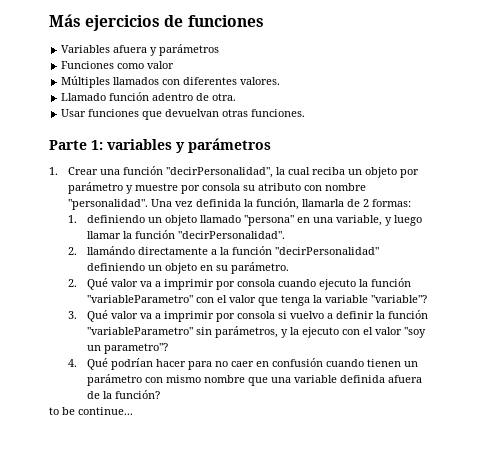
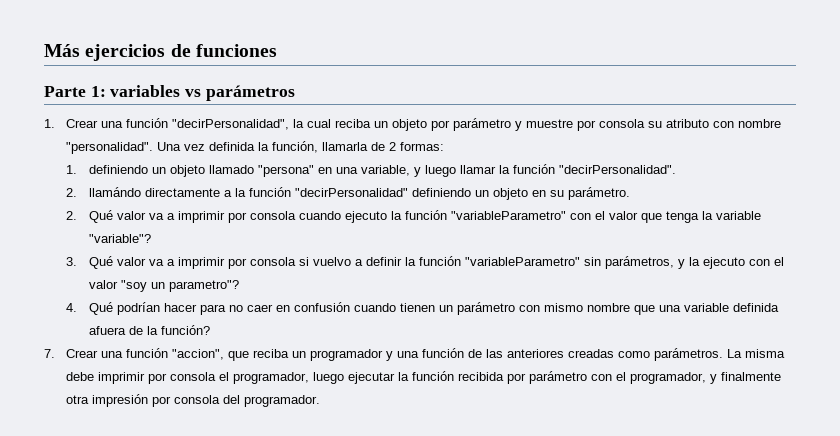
[61,44,220,56] [61,61,175,69] [61,76,281,88] [61,92,237,101] [61,109,306,120] // Variables afuera y parámetros // Funciones como valor // Múltiples llamados con diferentes valores. // Llamado función adentro de otra. // Usar funciones que devuelvan otras funciones. -> (277, 50) none
[176,142,185,153] y -> [185,89,202,97] vs
[49,407,133,415] to be continue... -> [44,348,786,361] [66,371,782,384] [66,394,321,407] 7. Crear una función "accion", que reciba un programador y una función de las anteriores creadas como parámetros. La misma debe imprimir por consola el programador, luego ejecutar la función recibida por parámetro con el programador, y finalmente otra impresión por consola del programador.

